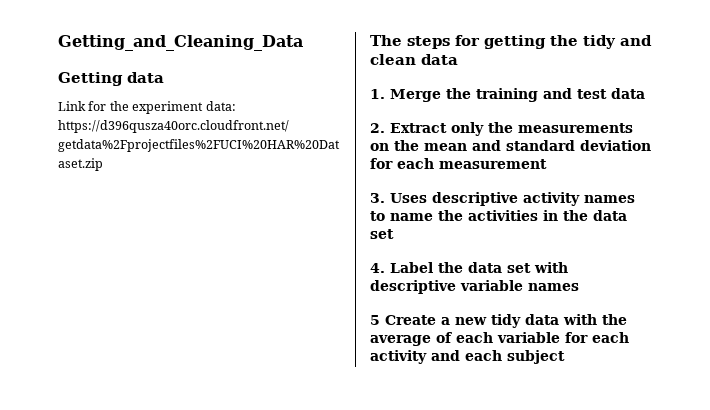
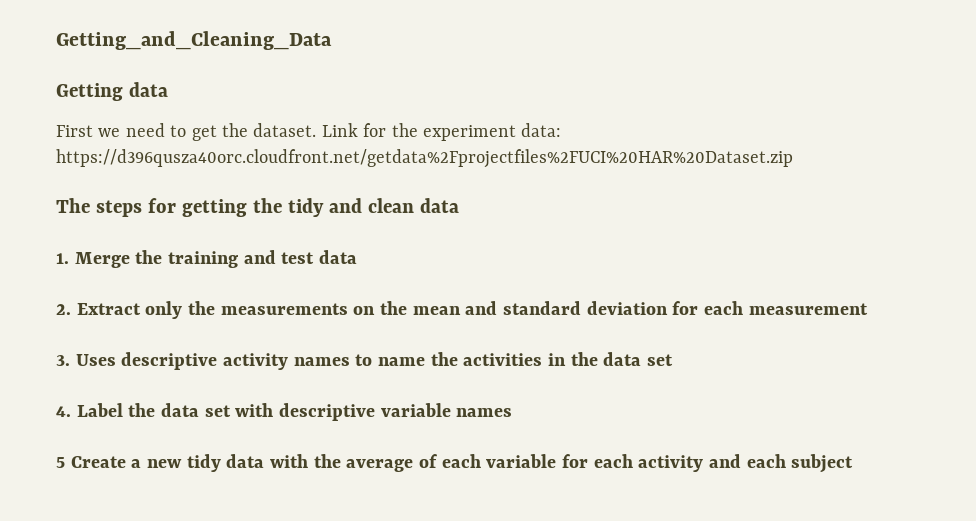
(164, 77) none -> [56,123,317,141] First we need to get the dataset.

